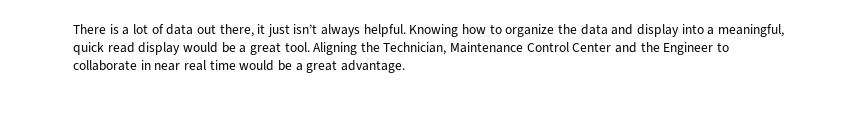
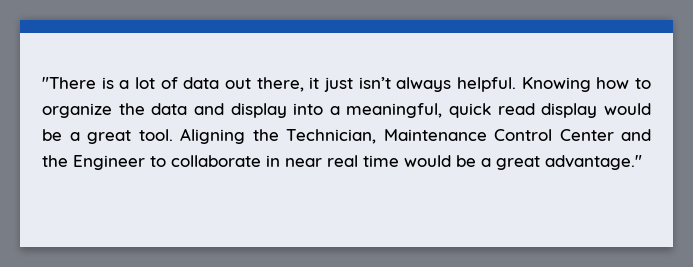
[73,24,106,34] There -> [42,77,96,89] "There
[340,60,405,73] advantage. -> [545,155,642,170] advantage."

